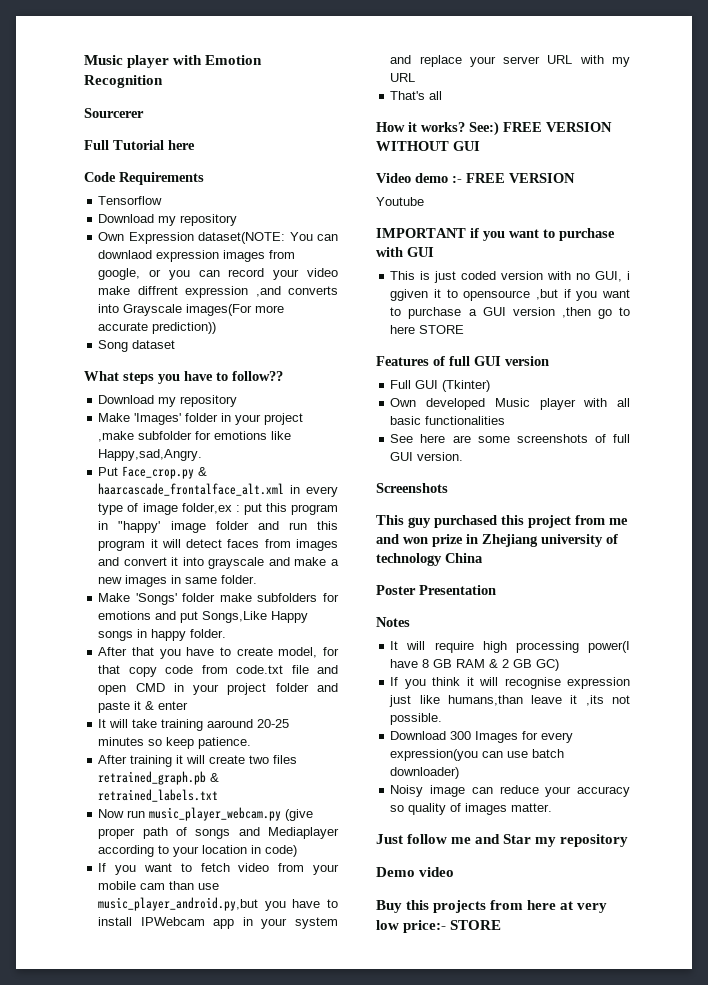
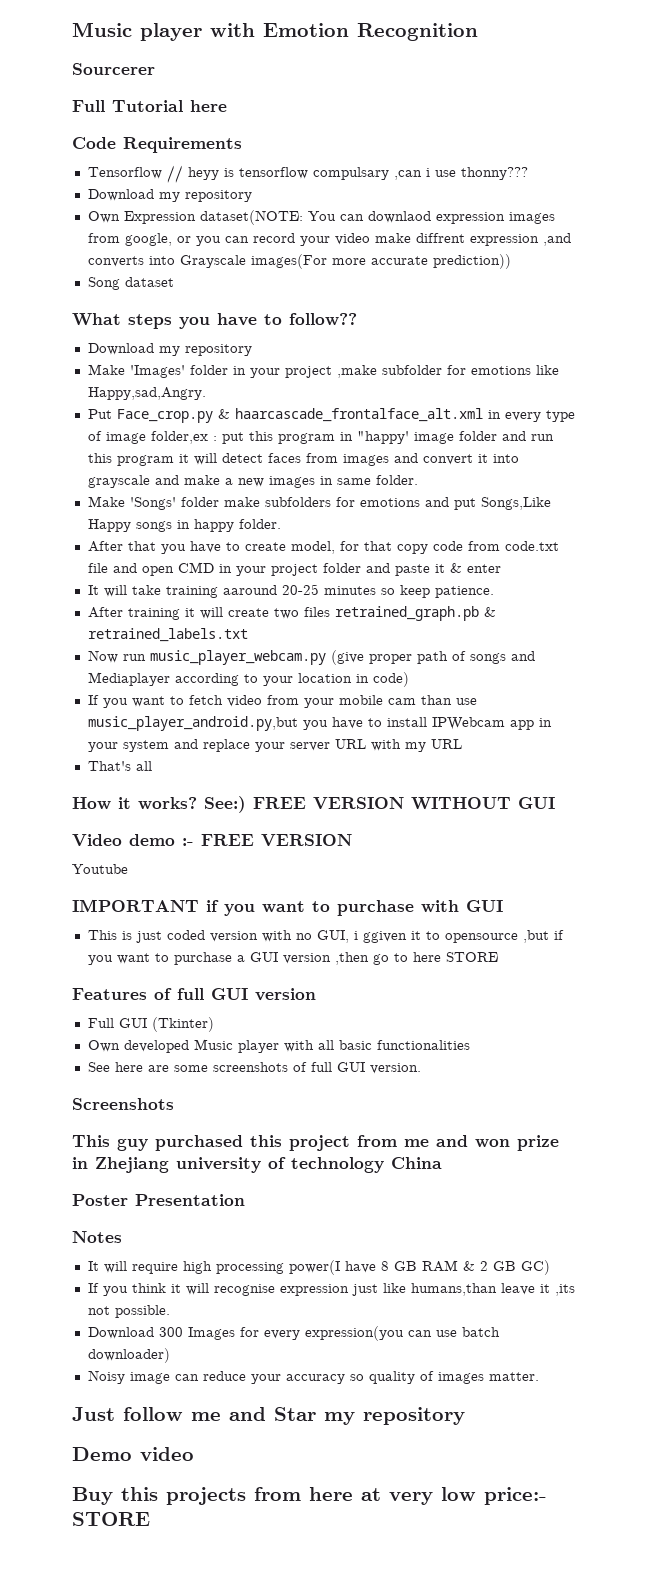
(163, 200) none -> [166,165,528,183] // heyy is tensorflow compulsary ,can i use thonny???

